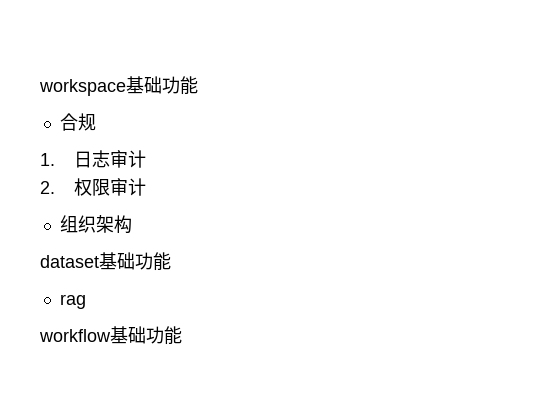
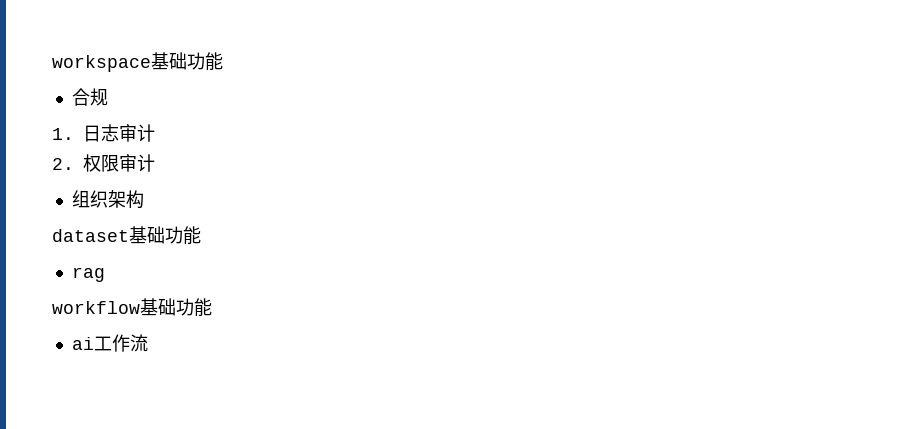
(182, 335) none -> [71,334,148,352] // ai工作流

